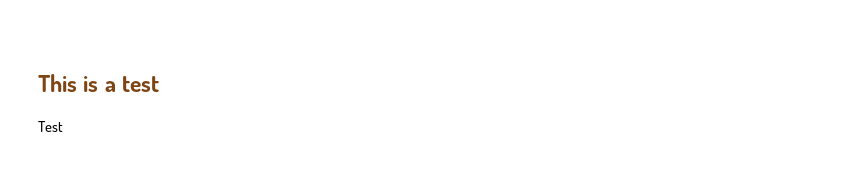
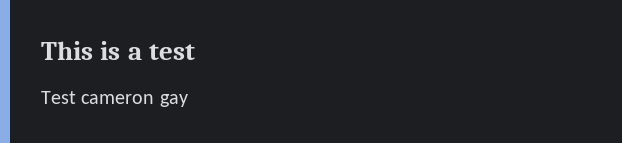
(63, 126) none -> [81,94,188,107] cameron gay

